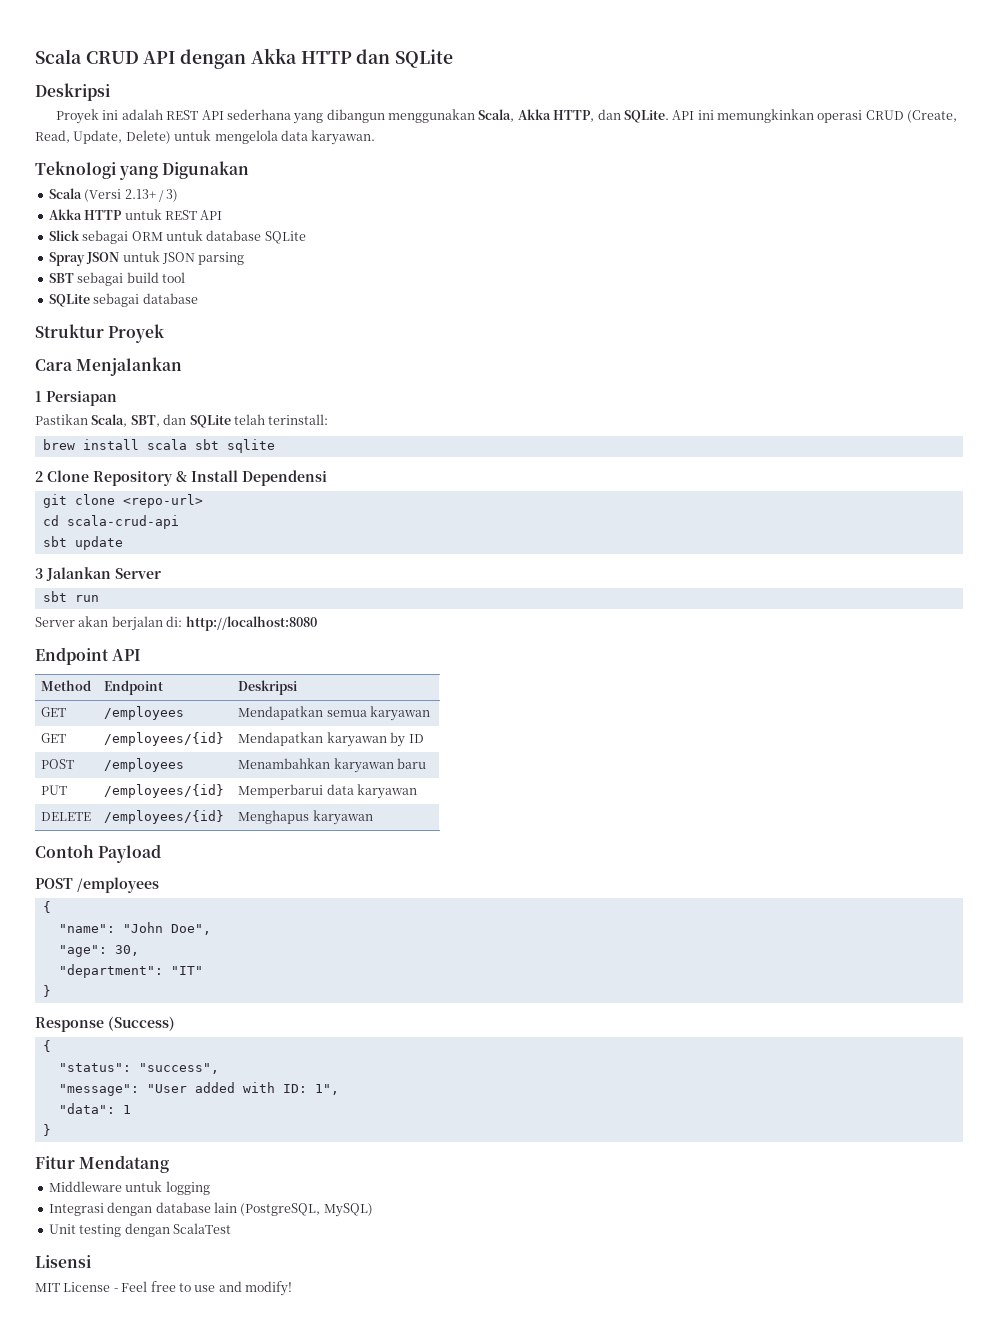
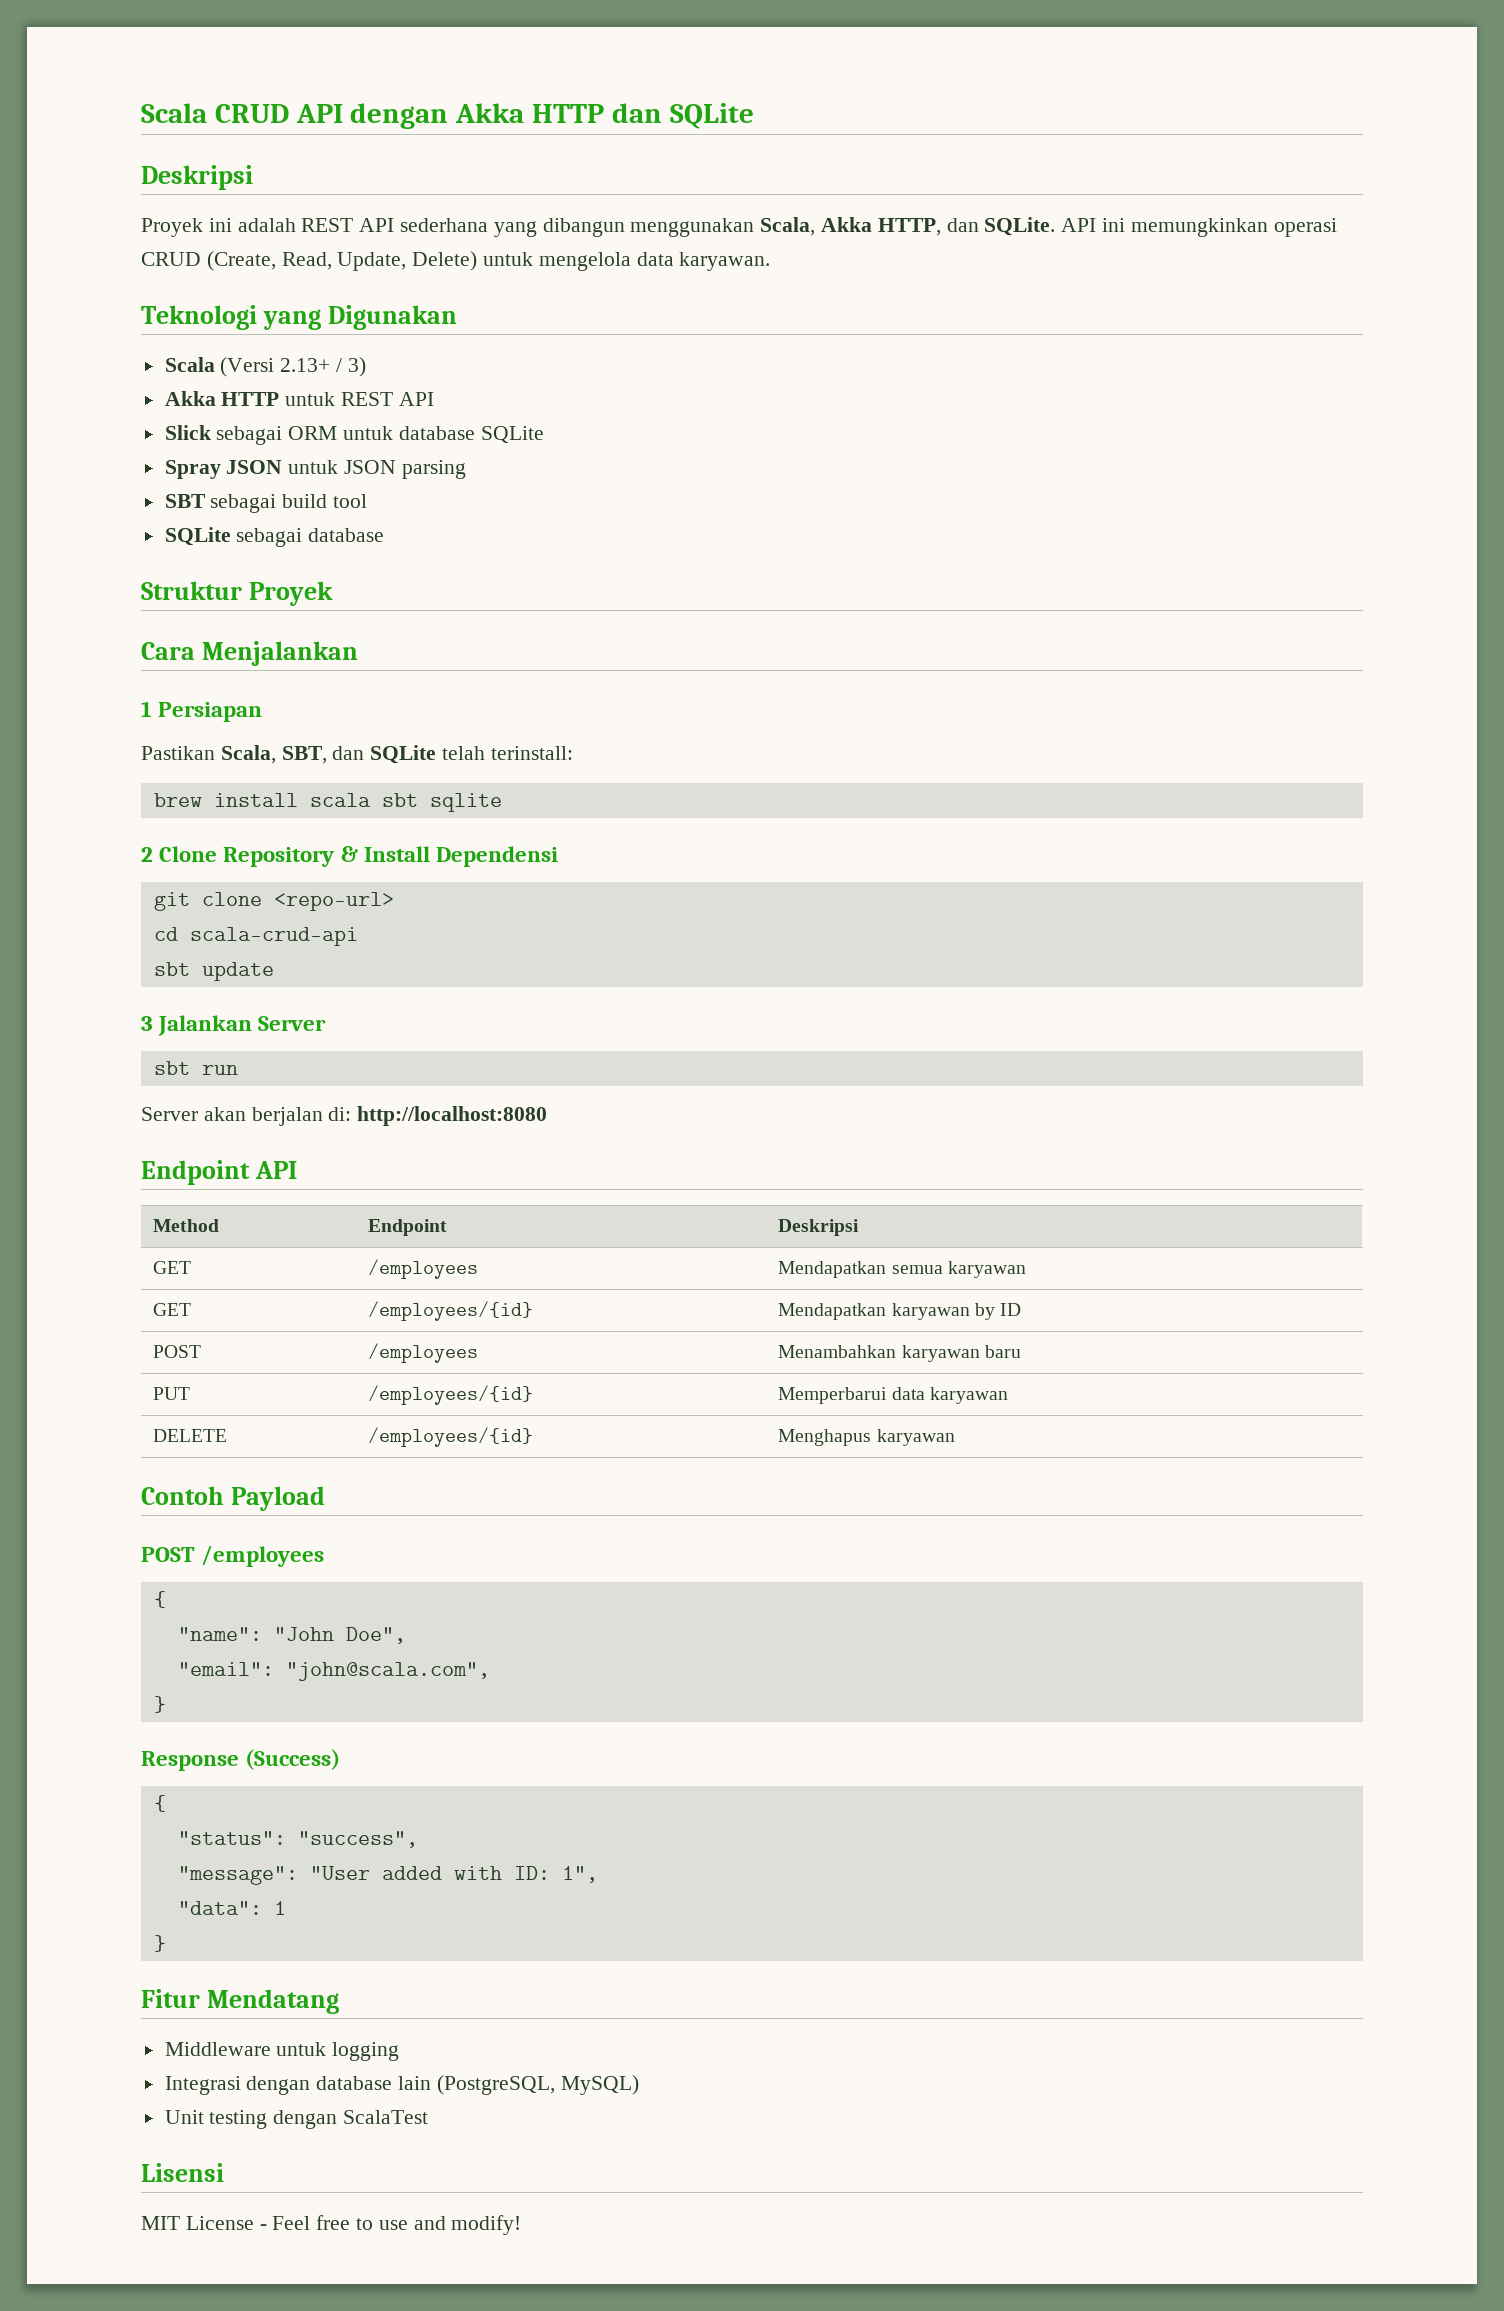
[58,945,139,957] [58,964,203,978] "age": 30, // "department": "IT" -> [177,1662,490,1681] "email": "john@scala.com",

